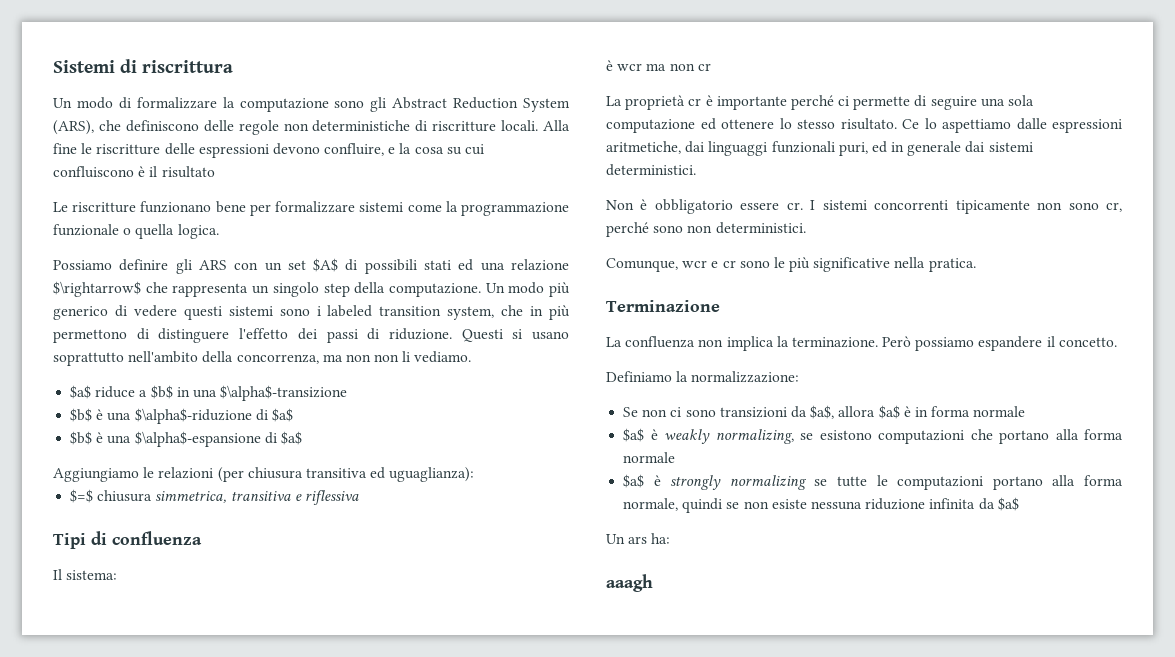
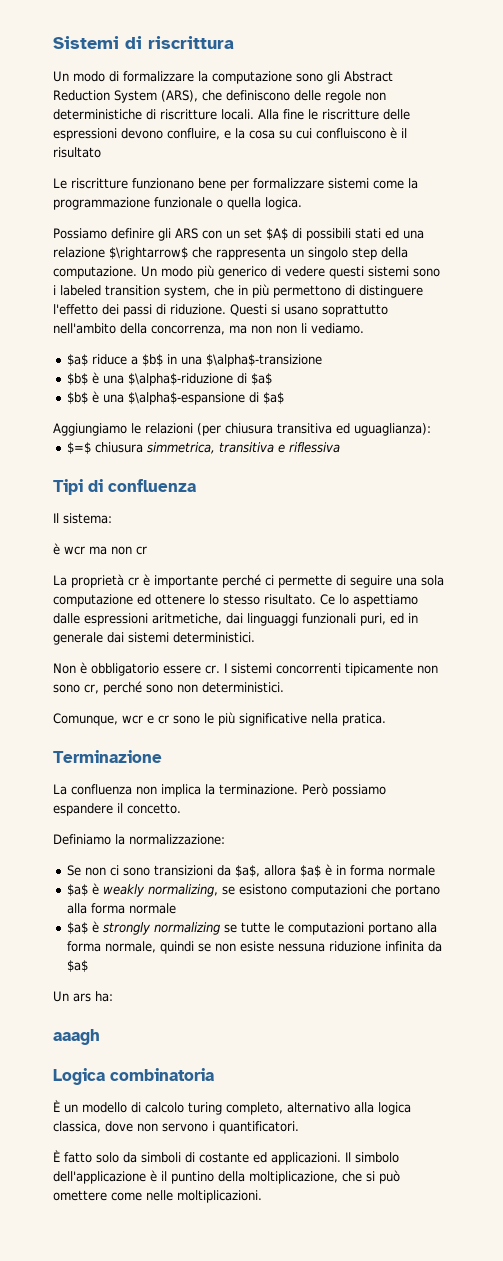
(653, 583) none -> [53,1068,214,1085] [53,1100,411,1115] [53,1121,299,1134] [53,1150,399,1165] [53,1170,400,1184] [53,1190,262,1203] // Logica combinatoria // È un modello di calcolo turing completo, alternativo alla logica classica, dove non servono i quantificatori. // È fatto solo da simboli di costante ed applicazioni. Il simbolo dell'applicazione è il puntino della moltiplicazione, che si può omettere come nelle moltiplicazioni.

